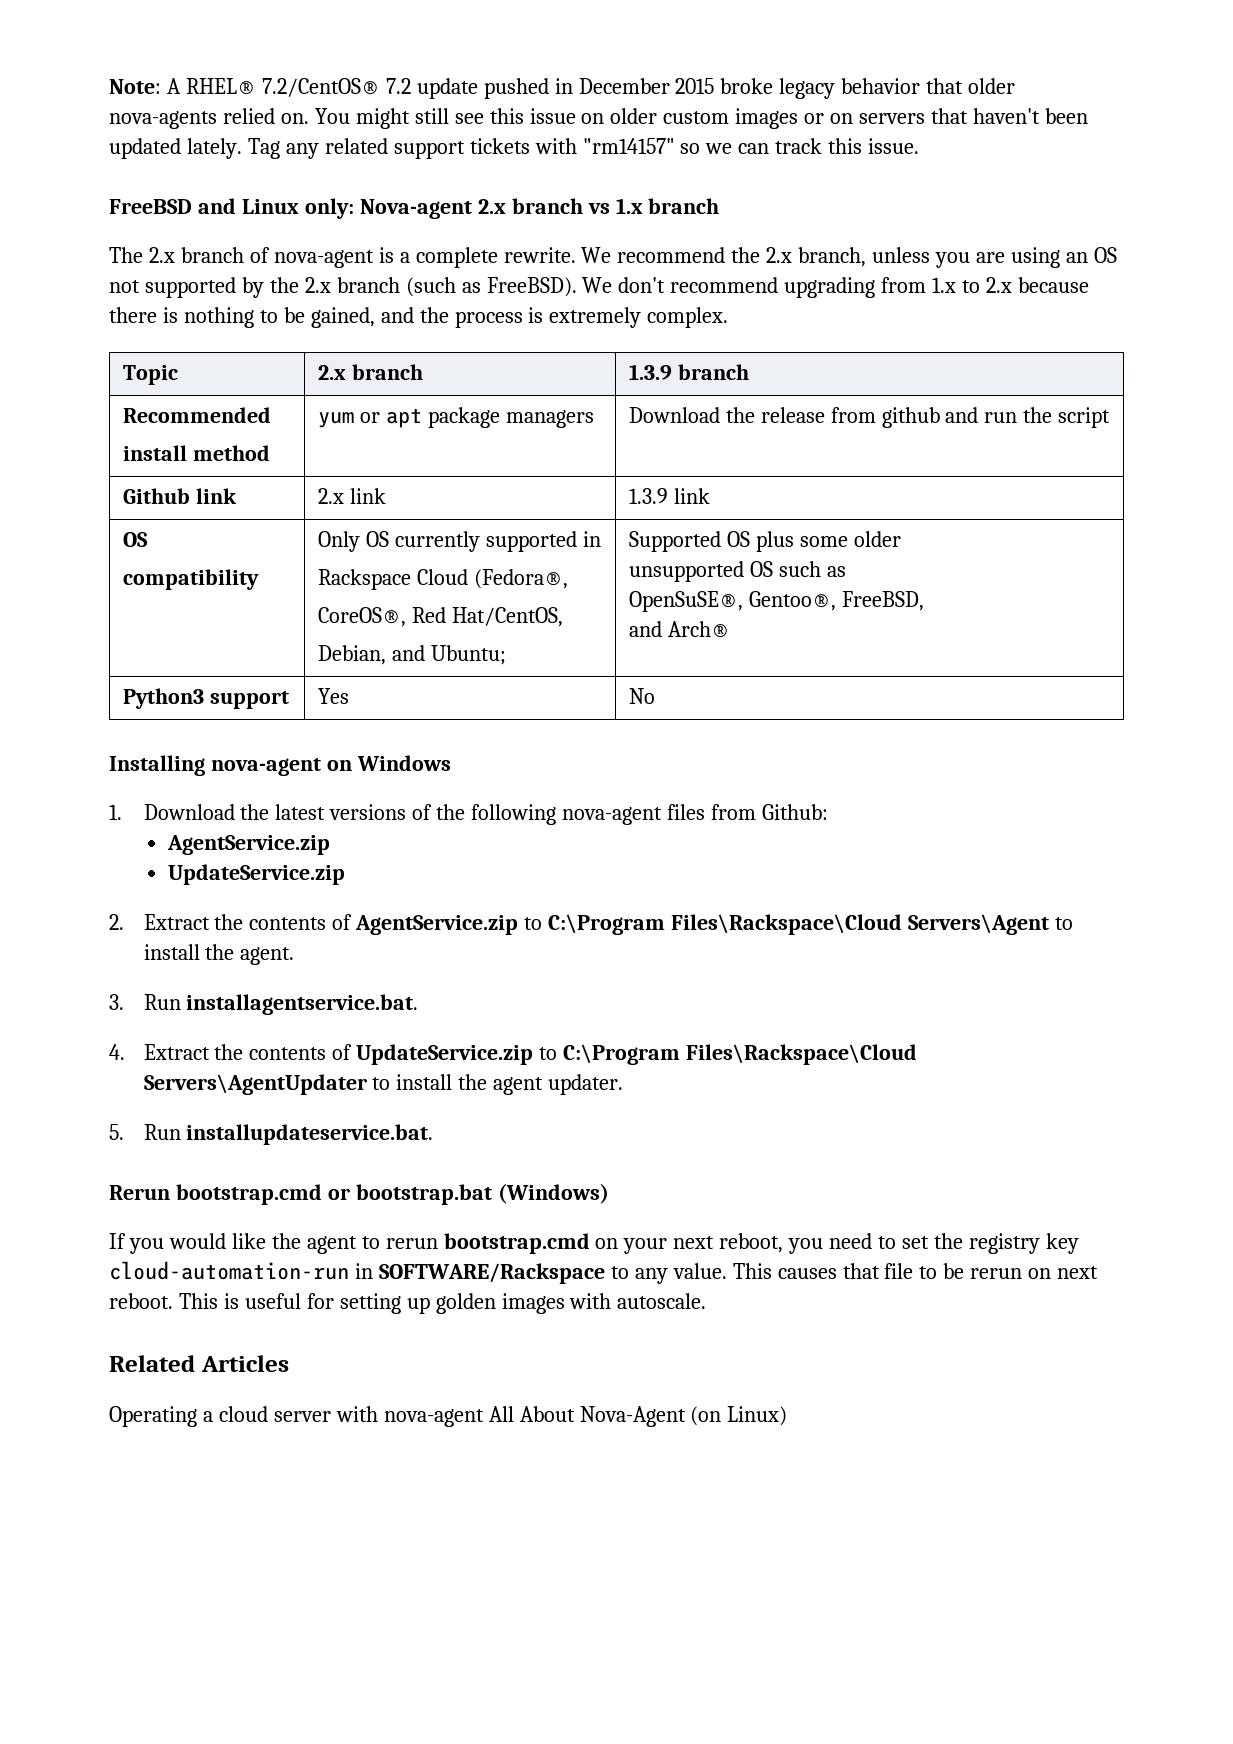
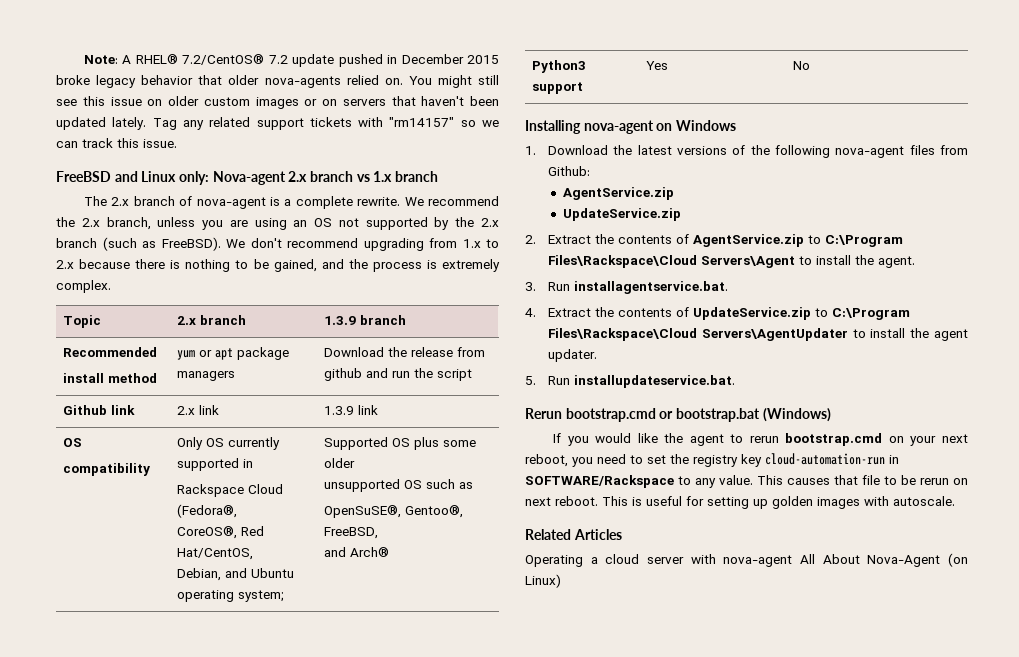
[430,645,506,665] Ubuntu; -> [251,568,295,578] [177,590,285,602] Ubuntu operating system;

